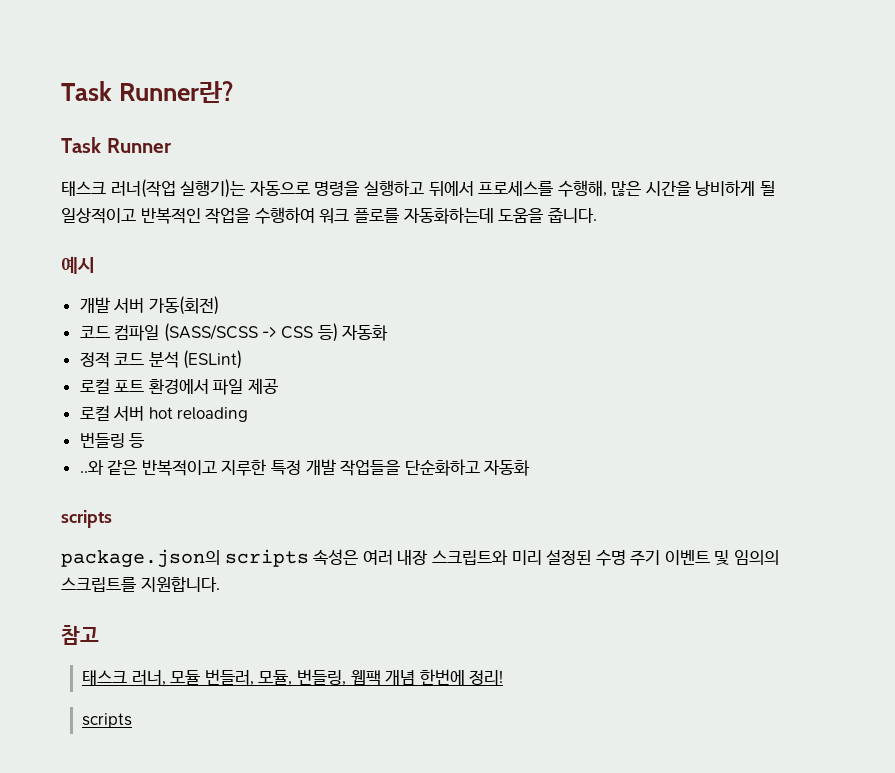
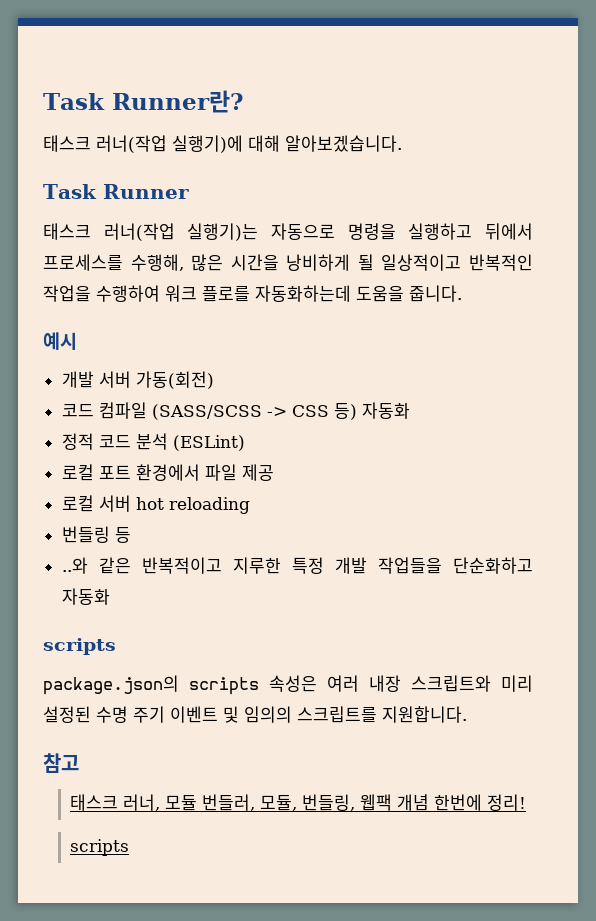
(234, 92) none -> [43,135,402,153] // 태스크 러너(작업 실행기)에 대해 알아보겠습니다.

